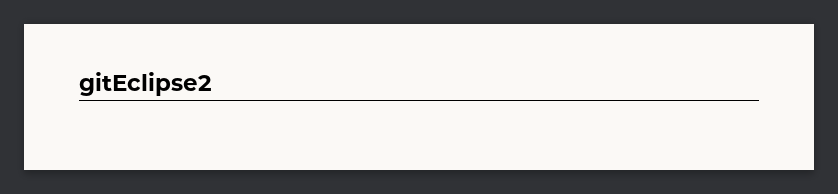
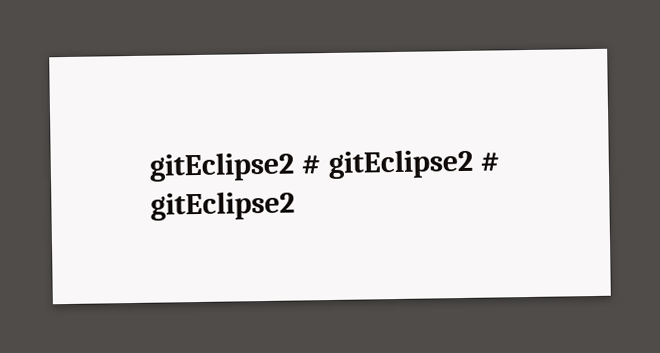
[79,72,212,96] gitEclipse2 -> [149,148,501,182] [150,190,295,221] gitEclipse2 # gitEclipse2 # gitEclipse2

